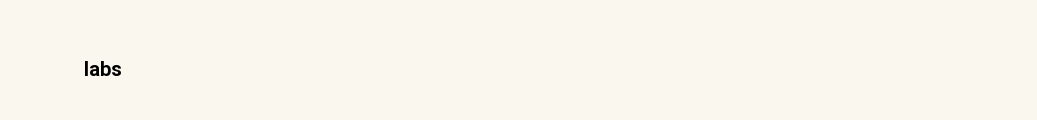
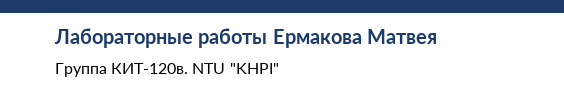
[84,61,122,76] labs -> [54,28,437,48] [55,63,279,77] Лабораторные работы Ермаковa Матвея // Группа КИТ-120в. NTU "KHPI"

